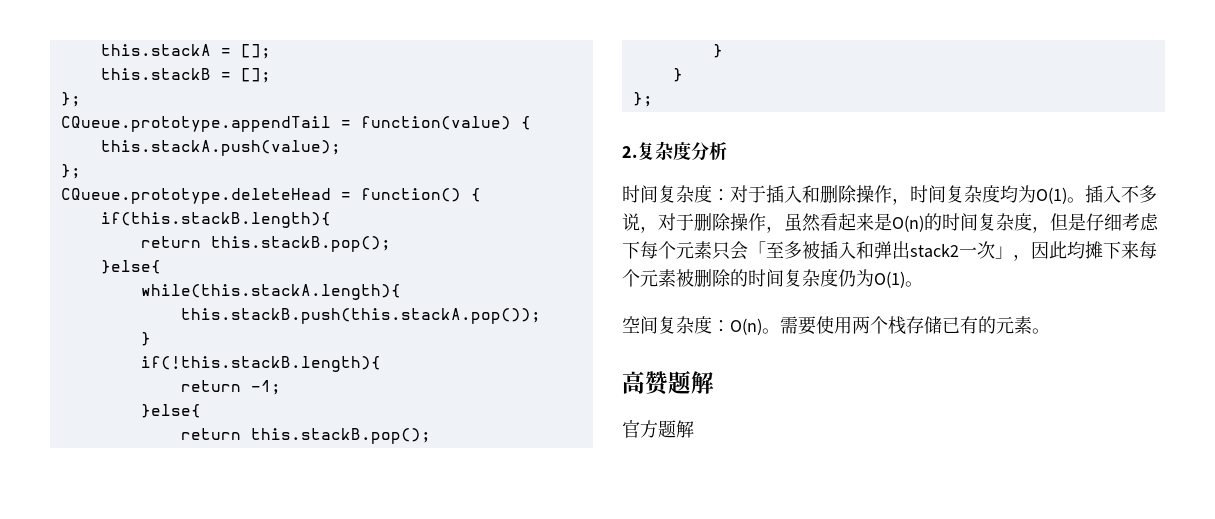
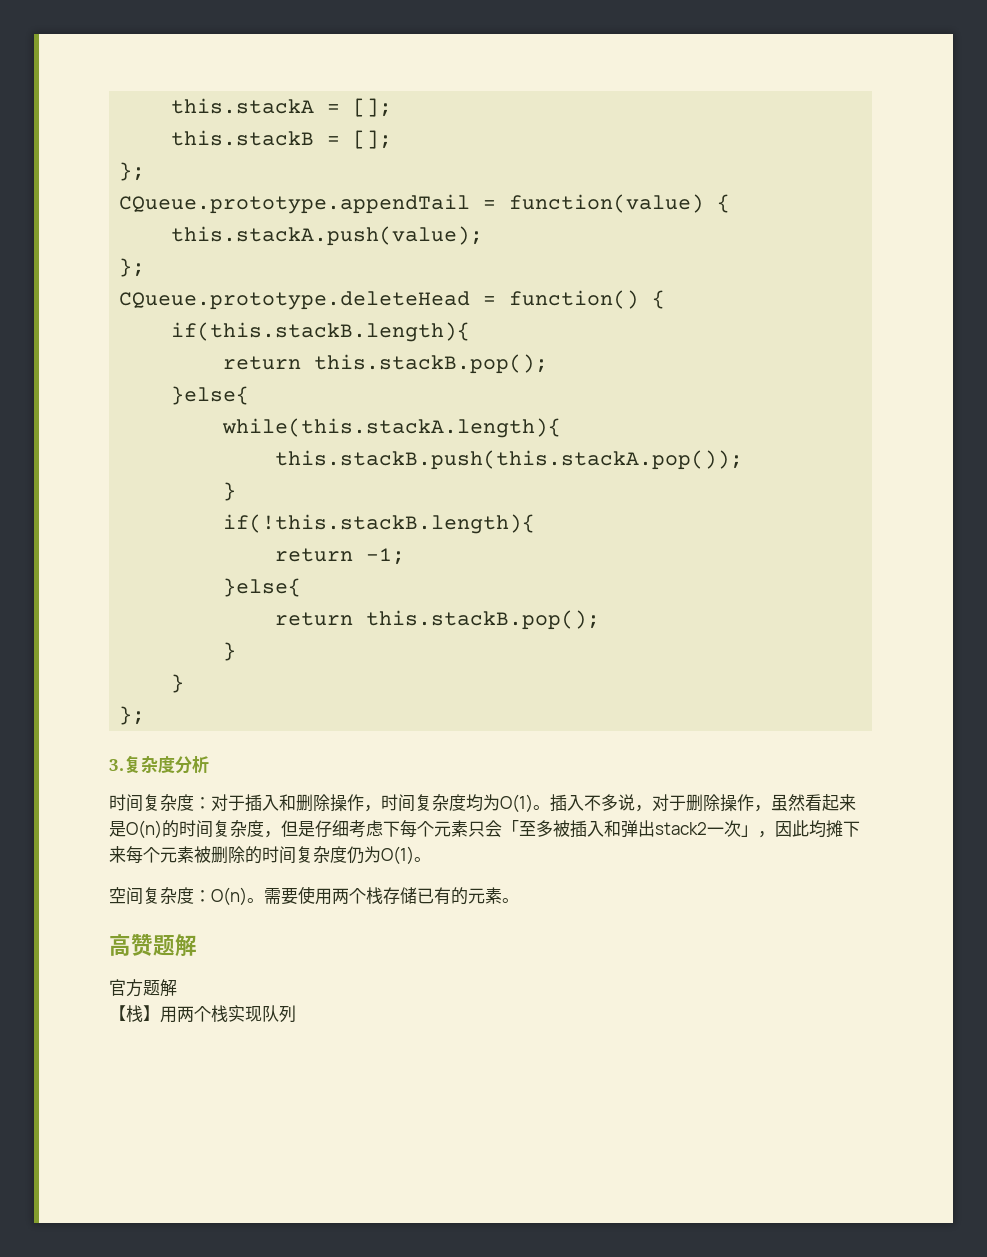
[622,146,637,158] 2. -> [109,759,124,771] 3.
(694, 429) none -> [109,1005,296,1023] // 【栈】用两个栈实现队列

